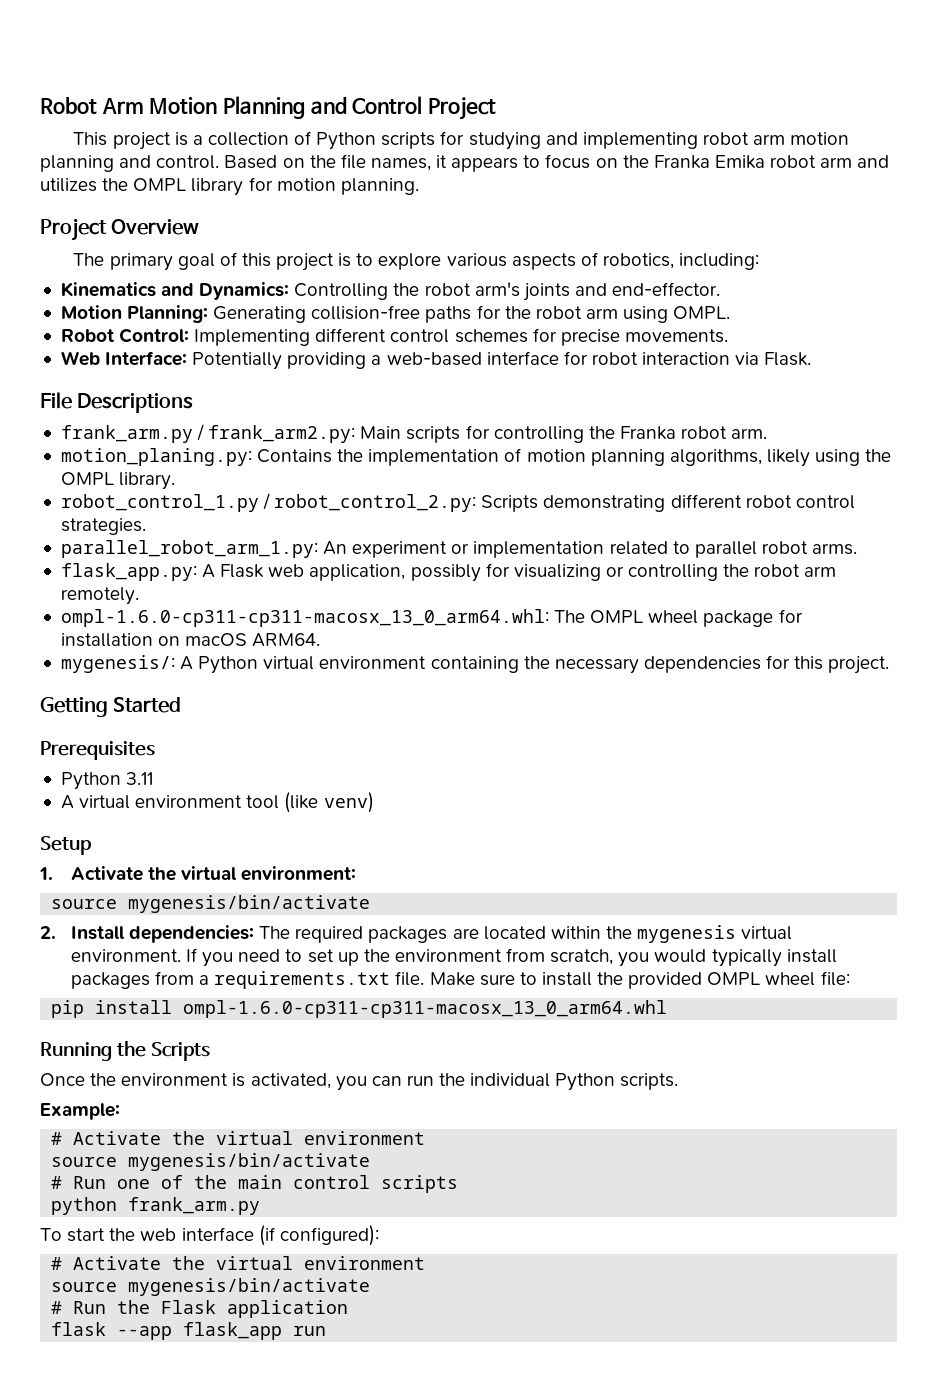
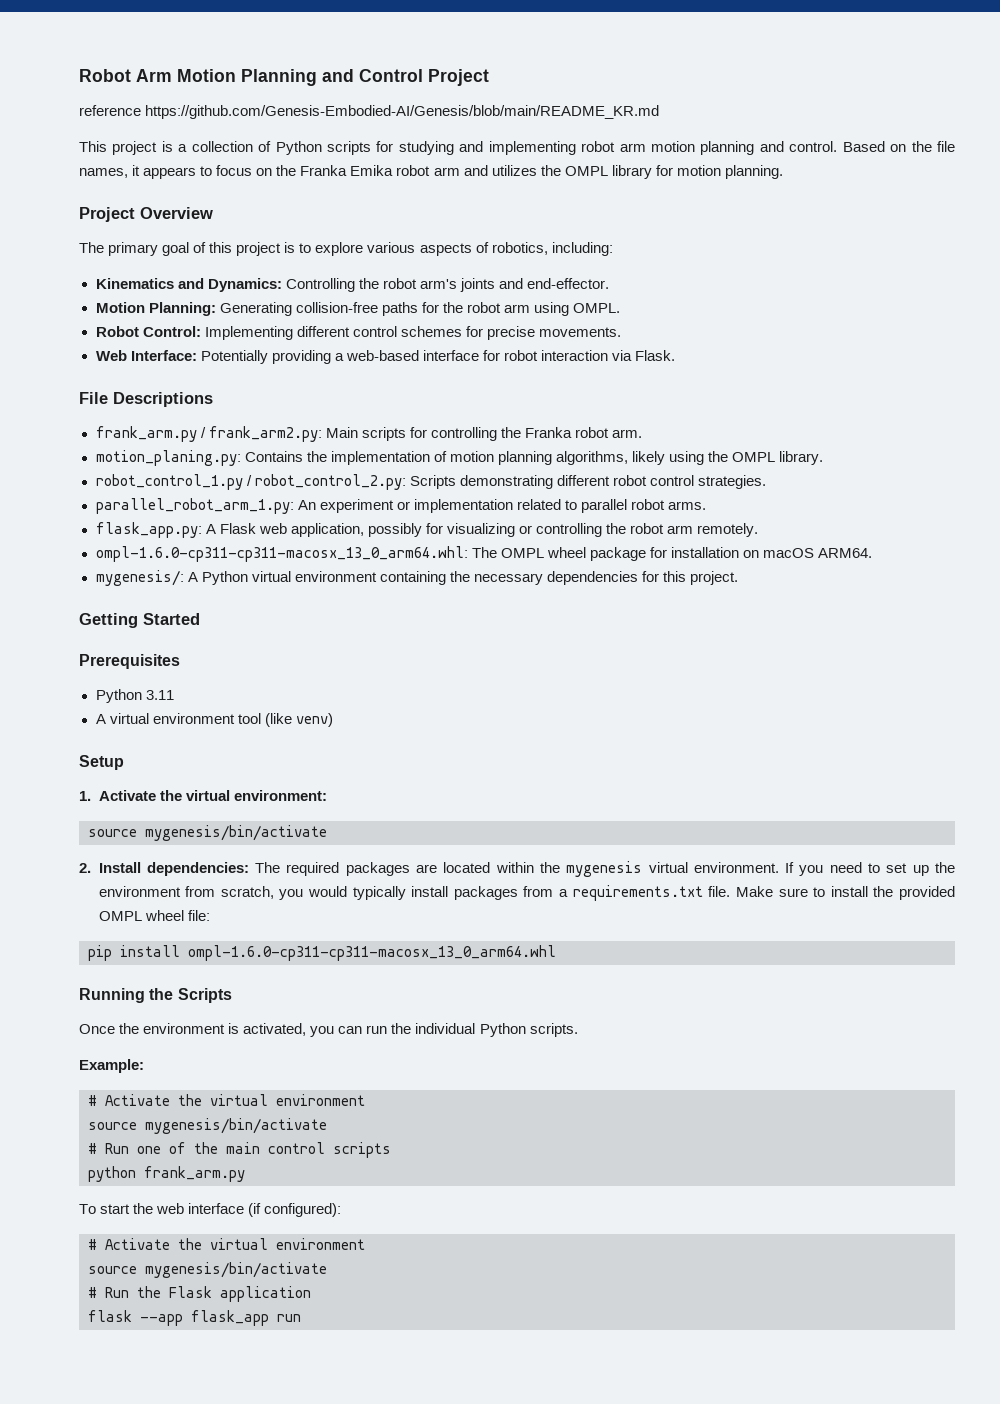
(496, 108) none -> [79,105,660,119] // reference https://github.com/Genesis-Embodied-AI/Genesis/blob/main/README_KR.md

